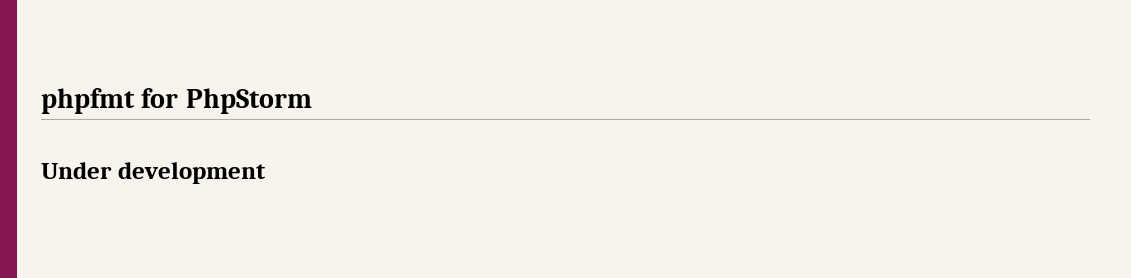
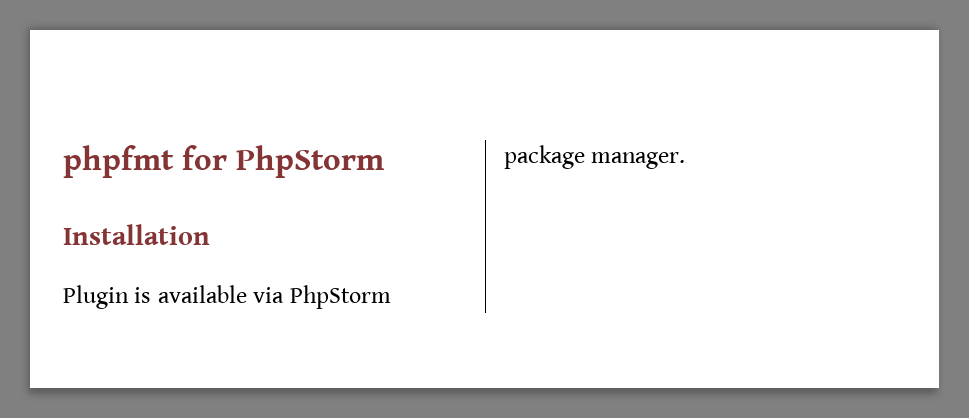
[41,162,266,184] Under development -> [63,224,210,245] [63,285,391,309] [504,145,686,169] Installation // Plugin is available via PhpStorm package manager.

